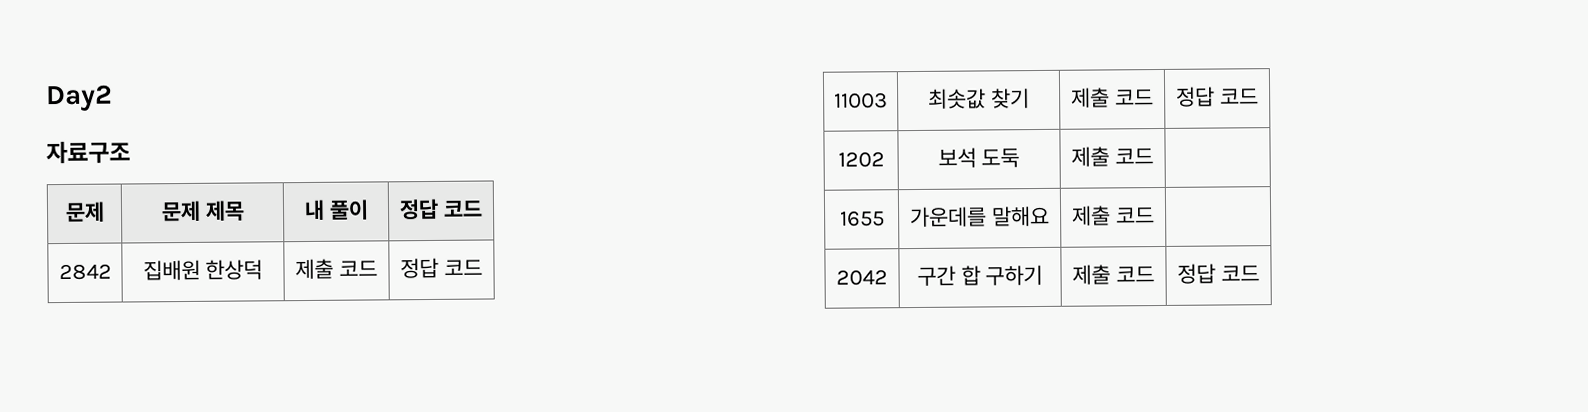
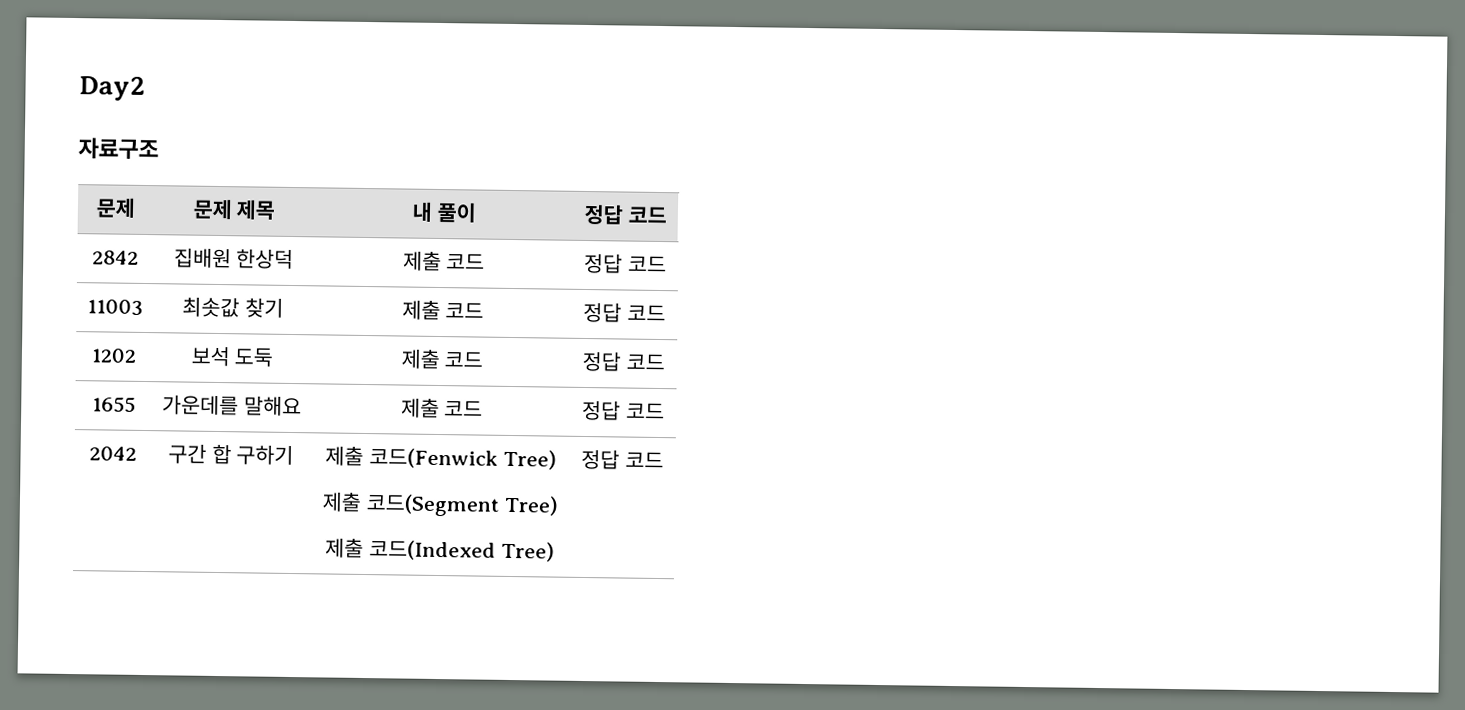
(1154, 156) none -> [582,351,666,372] 정답 코드
(1155, 215) none -> [582,400,665,421] 정답 코드
[1115,266,1155,283] 코드 -> [369,448,557,470] [322,491,559,517] [325,537,555,562] 코드(Fenwick Tree) // 제출 코드(Segment Tree) // 제출 코드(Indexed Tree)

